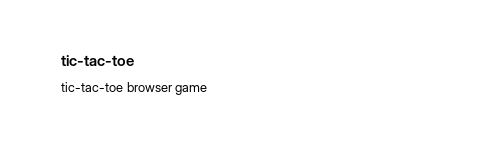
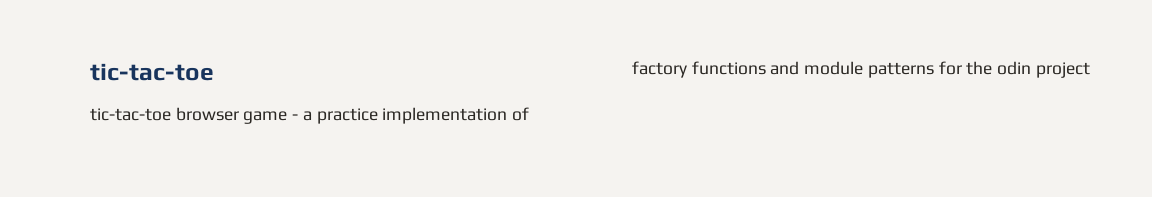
(208, 90) none -> [292,107,530,124] [632,61,1090,78] - a practice implementation of factory functions and module patterns for the odin project

